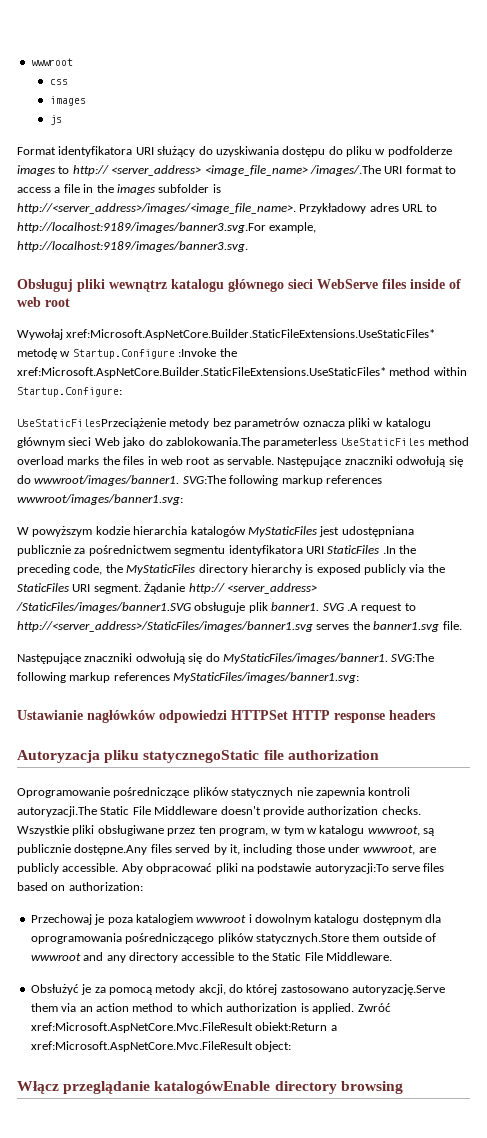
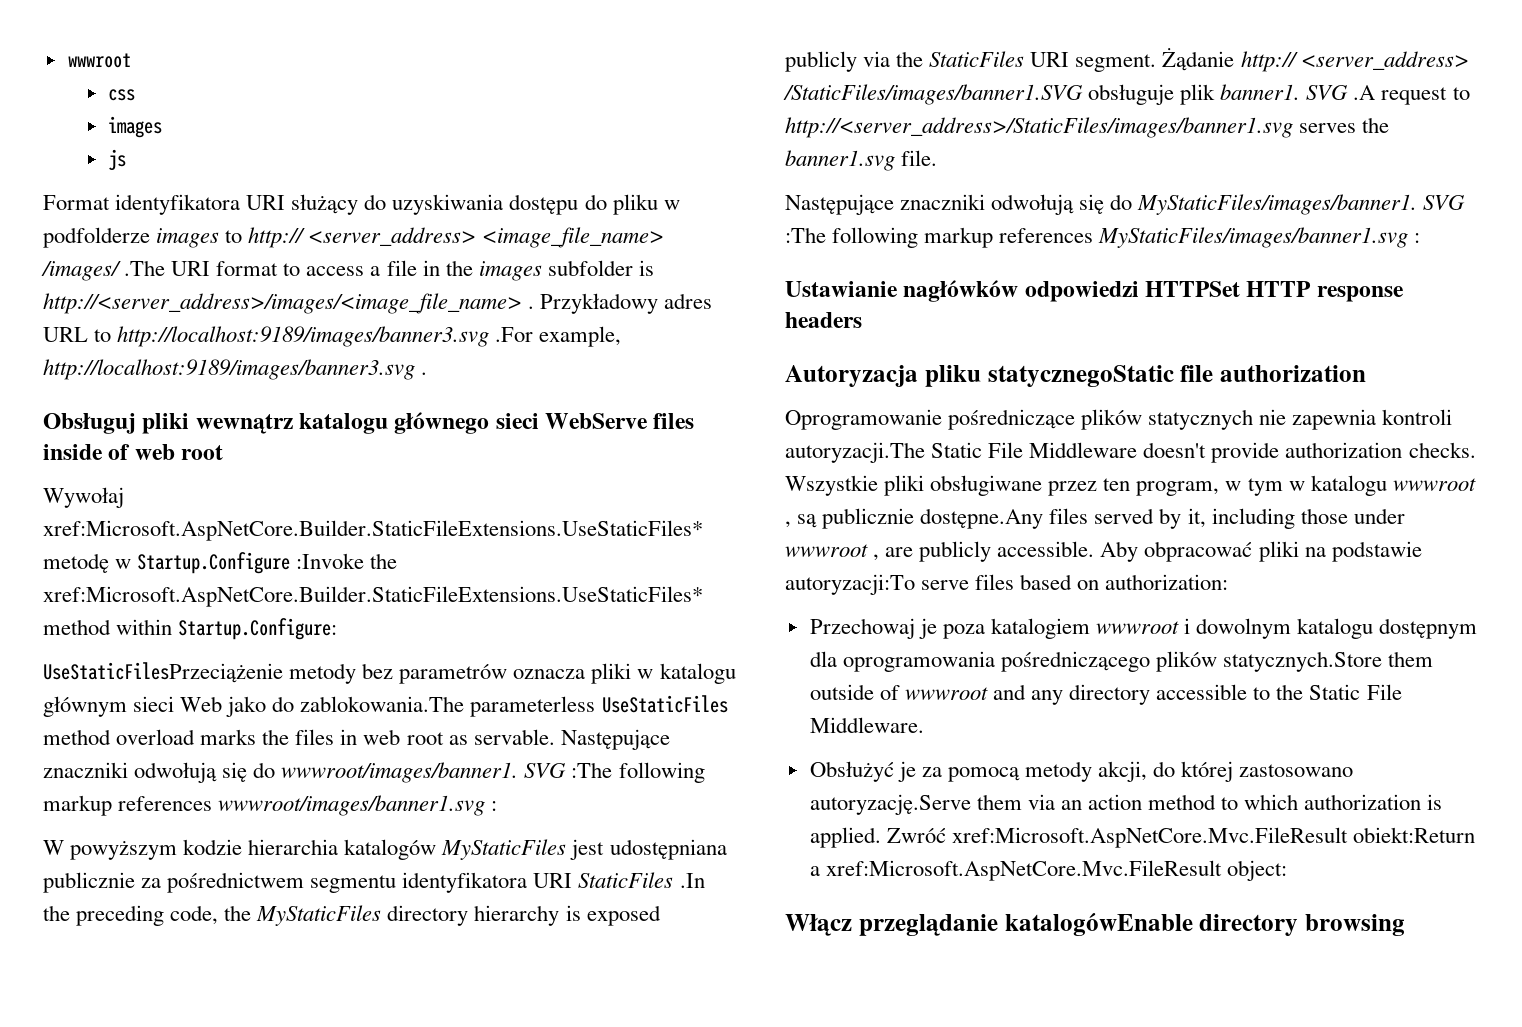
[309,165,381,176] /images/.The -> [41,260,166,281] /images/ .The
[17,203,296,214] http://<server_address>/images/<image_file_name>. -> [43,293,535,314] http://<server_address>/images/<image_file_name> .
[17,222,317,233] [17,241,248,252] http://localhost:9189/images/banner3.svg.For example, http://localhost:9189/images/banner3.svg. -> [117,326,622,347] [43,359,428,380] http://localhost:9189/images/banner3.svg .For example, http://localhost:9189/images/banner3.svg .
[182,475,382,486] [17,494,183,505] SVG:The following markup references wwwroot/images/banner1.svg: -> [524,762,705,783] [43,795,498,816] SVG :The following markup references wwwroot/images/banner1.svg :
[391,653,435,662] [17,672,360,683] SVG:The following markup references MyStaticFiles/images/banner1.svg: -> [1423,195,1466,210] [785,227,1421,248] SVG :The following markup references MyStaticFiles/images/banner1.svg :
[367,826,420,836] wwwroot, -> [1392,478,1476,491] [785,521,791,528] wwwroot ,
[363,845,416,855] wwwroot, -> [785,544,880,561] wwwroot ,

